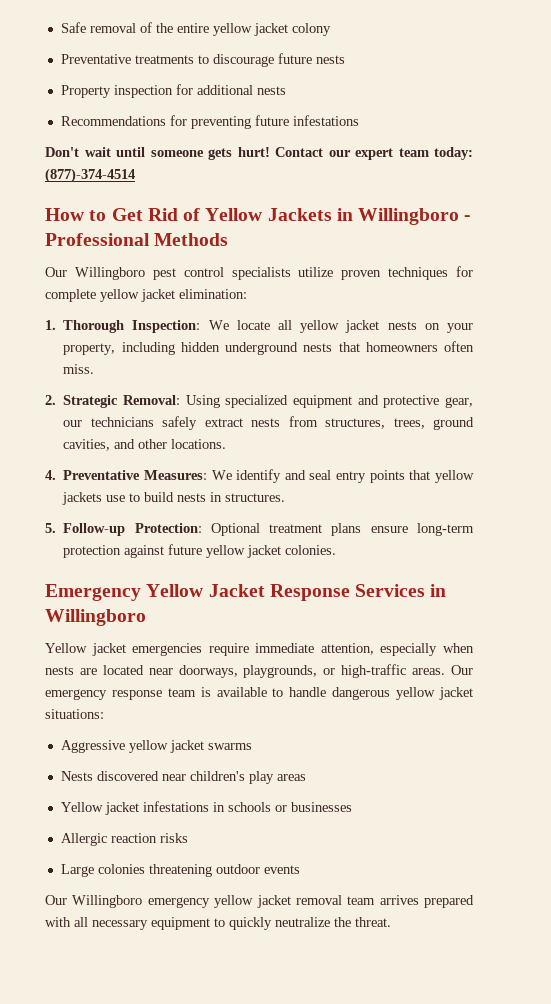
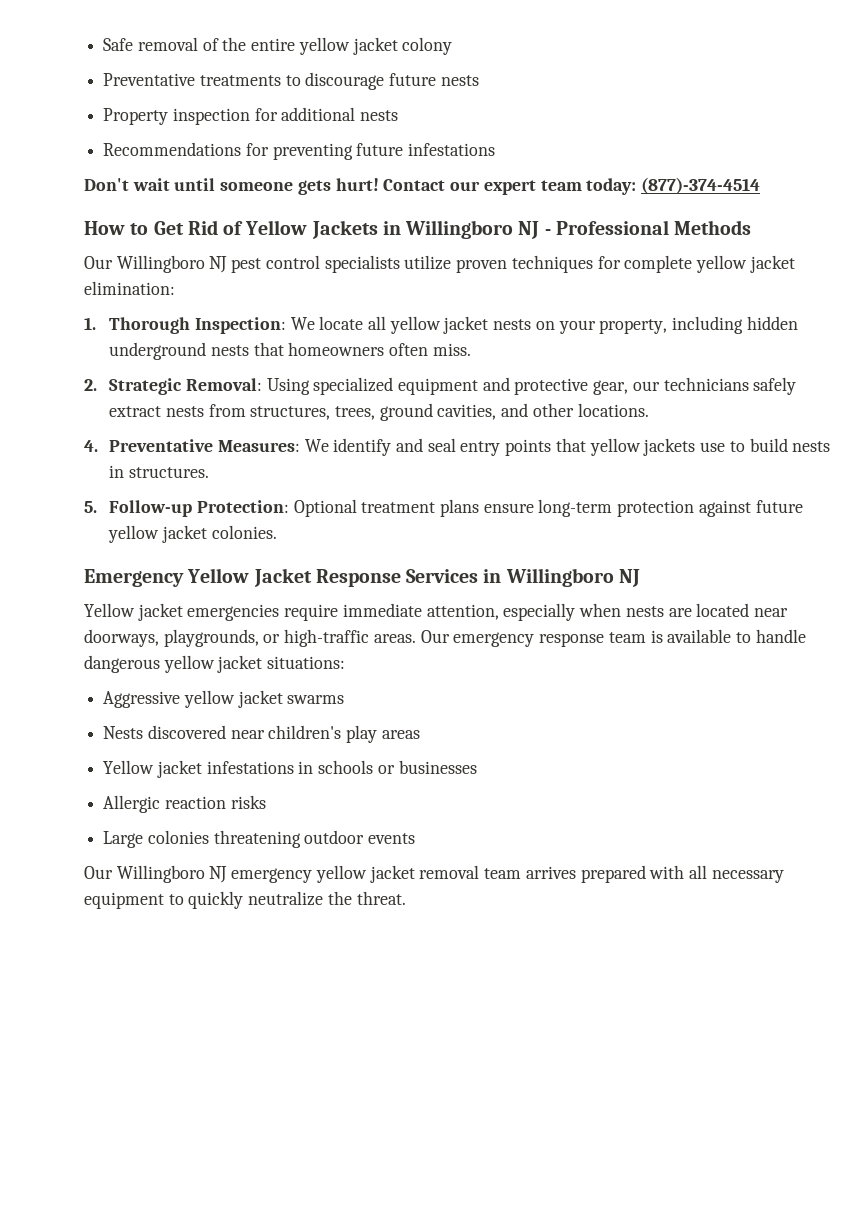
(460, 216) none -> [518,221,540,239] NJ
(145, 273) none -> [209,256,228,273] NJ
(146, 617) none -> [618,569,640,587] NJ
(143, 901) none -> [209,866,228,883] NJ

